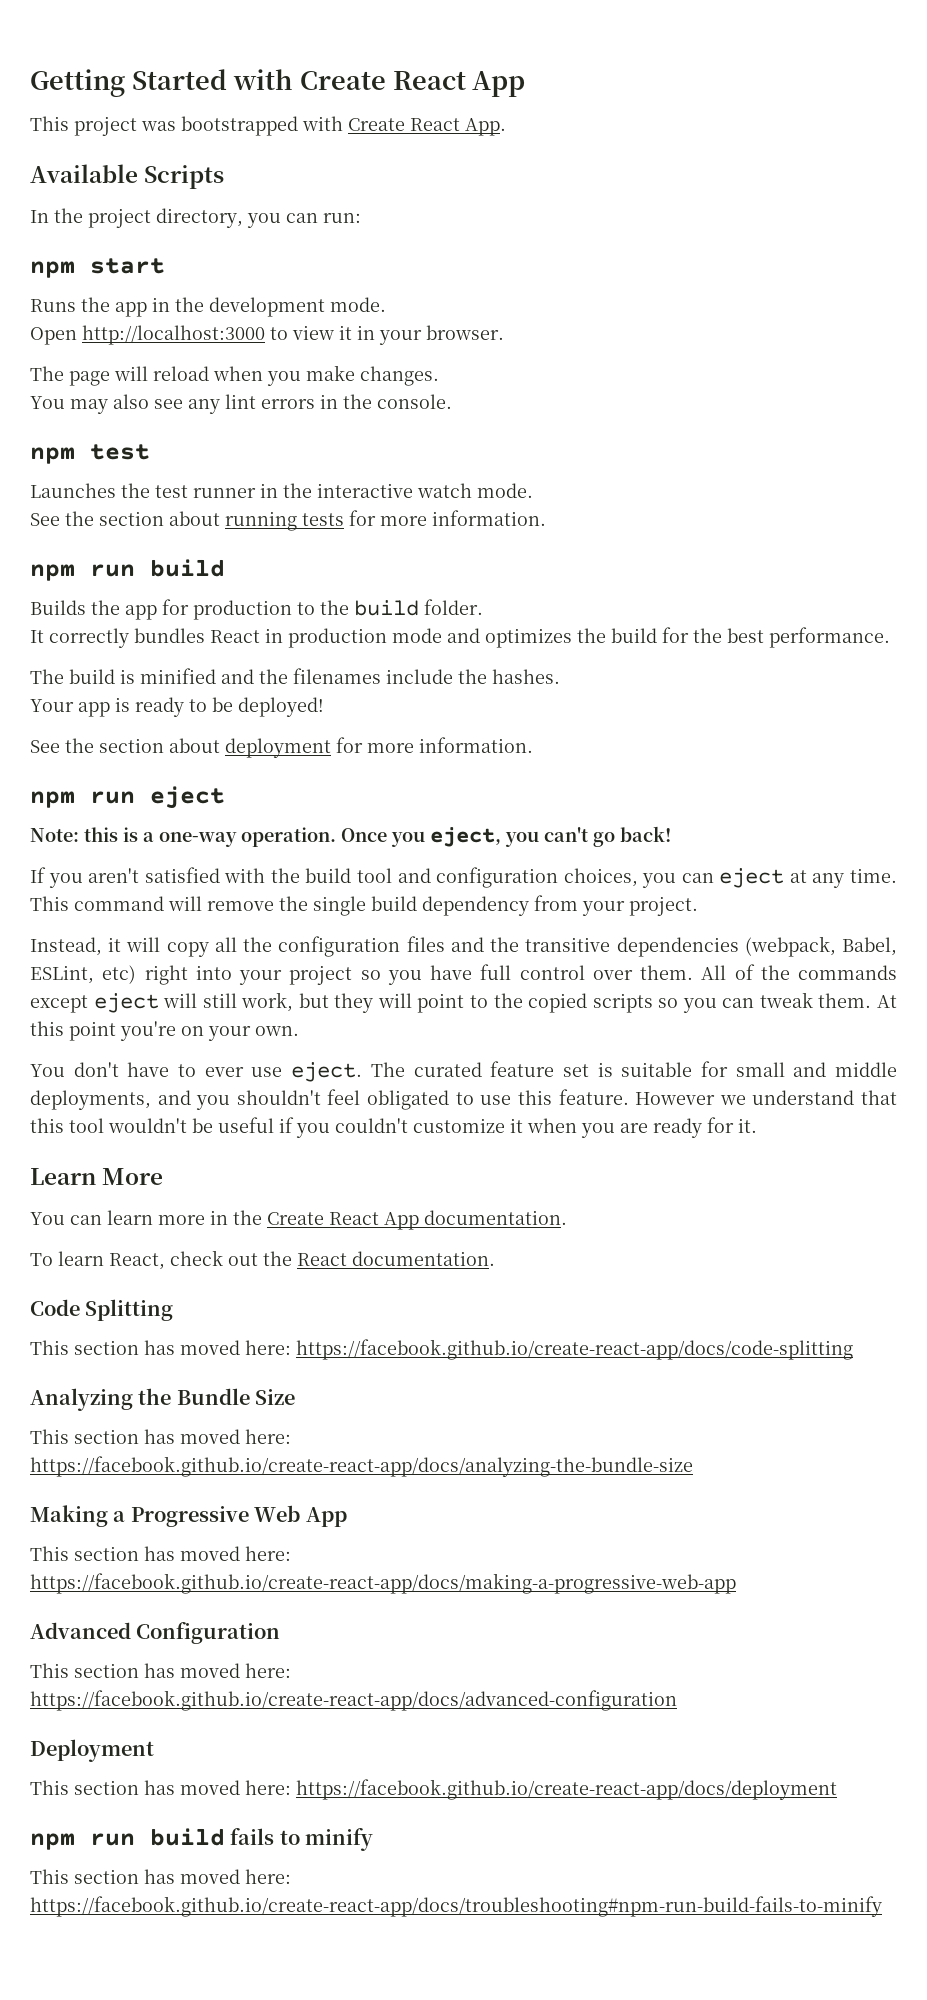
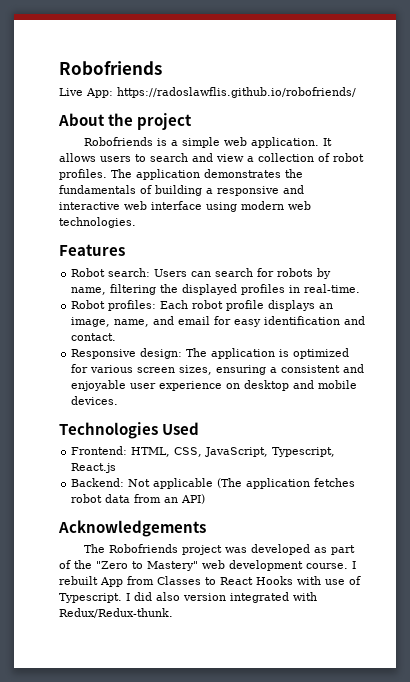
[30,69,526,97] [30,116,506,136] [30,164,225,189] [30,208,361,228] [30,258,165,278] [30,297,386,317] [30,325,504,345] [30,365,439,386] [30,394,452,414] [30,444,150,464] [30,483,533,498] [30,510,546,531] [30,559,225,581] [30,599,483,620] [30,627,890,648] [30,668,560,684] [30,697,324,717] [30,737,533,758] [30,786,225,809] [30,826,671,847] [30,867,897,888] [30,895,698,916] [30,936,898,957] [30,964,897,985] [30,992,897,1013] [30,1021,299,1041] [30,1061,897,1082] [30,1089,898,1110] [30,1117,757,1138] [30,1168,164,1185] [30,1210,567,1230] [30,1250,495,1270] [30,1299,174,1321] [30,1339,853,1360] [30,1388,296,1411] [30,1429,291,1444] [30,1456,693,1477] [30,1505,347,1527] [30,1546,291,1561] [30,1573,736,1594] [30,1622,281,1644] [30,1663,291,1678] [30,1690,677,1711] [30,1739,154,1762] [30,1779,837,1800] [30,1828,374,1851] [30,1869,291,1884] [30,1896,882,1917] Getting Started with Create React App // This project was bootstrapped with Create React App. // Available Scripts // In the project directory, you can run: // npm start // Runs the app in the development mode. // Open http://localhost:3000 to view it in your browser. // The page will reload when you make changes. // You may also see any lint errors in the console. // npm test // Launches the test runner in the interactive watch mode. // See the section about running tests for more information. // npm run build // Builds the app for production to the build folder. // It correctly bundles React in production mode and optimizes the build for the best performance. // The build is minified and the filenames include the hashes. // Your app is ready to be deployed! // See the section about deployment for more information. // npm run eject // Note: this is a one-way operation. Once you eject, you can't go back! // If you aren't satisfied with the build tool and configuration choices, you can eject at any time. This command will remove the single build dependency from your project. // Instead, it will copy all the configuration files and the transitive dependencies (webpack, Babel, ESLint, etc) right into your project so you have full control over them. All of the commands except eject will still work, but they will point to the copied scripts so you can tweak them. At this point you're on your own. // You don't have to ever use eject. The curated feature set is suitable for small and middle deployments, and you shouldn't feel obligated to use this feature. However we understand that this tool wouldn't be useful if you couldn't customize it when you are ready for it. // Learn More // You can learn more in the Create React App documentation. // To learn React, check out the React documentation. // Code Splitting // This section has moved here: https://facebook.github.io/create-react-app/docs/code-splitting // Analyzing the Bundle Size // This section has moved here: https://facebook.github.io/create-react-app/docs/analyzing-the-bundle-size // Making a Progressive Web App // This section has moved here: https://facebook.github.io/create-react-app/docs/making-a-progressive-web-app // Advanced Configuration // This section has moved here: https://facebook.github.io/create-react-app/docs/advanced-configuration // Deployment // This section has moved here: https://facebook.github.io/create-react-app/docs/deployment // npm run build fails to minify // This section has moved here: https://facebook.github.io/create-react-app/docs/troubleshooting#npm-run-build-fails-to-minify -> [59,61,162,75] [59,87,356,98] [58,113,193,130] [84,137,333,148] [59,153,364,162] [59,169,303,180] [59,185,304,196] [59,201,311,212] [59,217,136,228] [59,244,125,256] [71,268,332,279] [71,284,361,295] [71,300,334,311] [71,316,366,327] [71,333,117,341] [71,348,350,359] [71,364,365,375] [71,380,358,391] [71,396,119,405] [59,422,200,439] [71,446,336,457] [71,463,117,473] [71,478,356,489] [71,494,206,504] [58,520,206,537] [84,544,356,555] [59,560,356,571] [59,576,361,587] [59,592,317,603] [59,608,173,618] Robofriends // Live App: https://radoslawflis.github.io/robofriends/ // About the project // Robofriends is a simple web application. It allows users to search and view a collection of robot profiles. The application demonstrates the fundamentals of building a responsive and interactive web interface using modern web technologies. // Features // Robot search: Users can search for robots by name, filtering the displayed profiles in real-time. // Robot profiles: Each robot profile displays an image, name, and email for easy identification and contact. // Responsive design: The application is optimized for various screen sizes, ensuring a consistent and enjoyable user experience on desktop and mobile devices. // Technologies Used // Frontend: HTML, CSS, JavaScript, Typescript, React.js // Backend: Not applicable (The application fetches robot data from an API) // Acknowledgements // The Robofriends project was developed as part of the "Zero to Mastery" web development course. I rebuilt App from Classes to React Hooks with use of Typescript. I did also version integrated with Redux/Redux-thunk.

